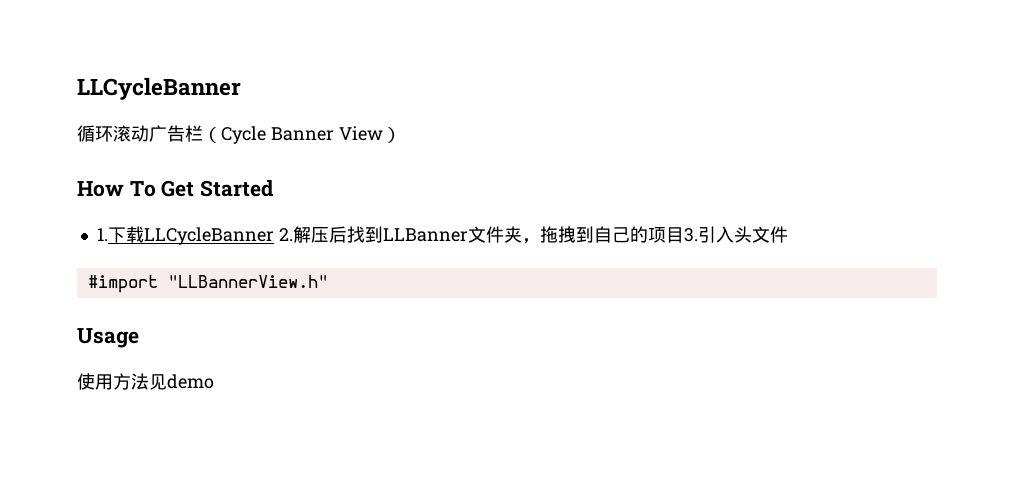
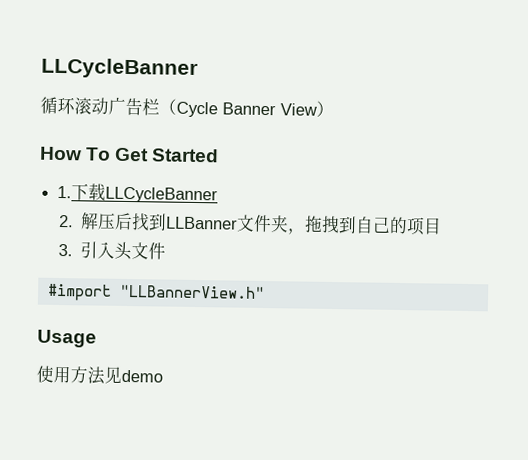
(274, 236) none -> (219, 195) //
(684, 235) none -> (443, 226) //

